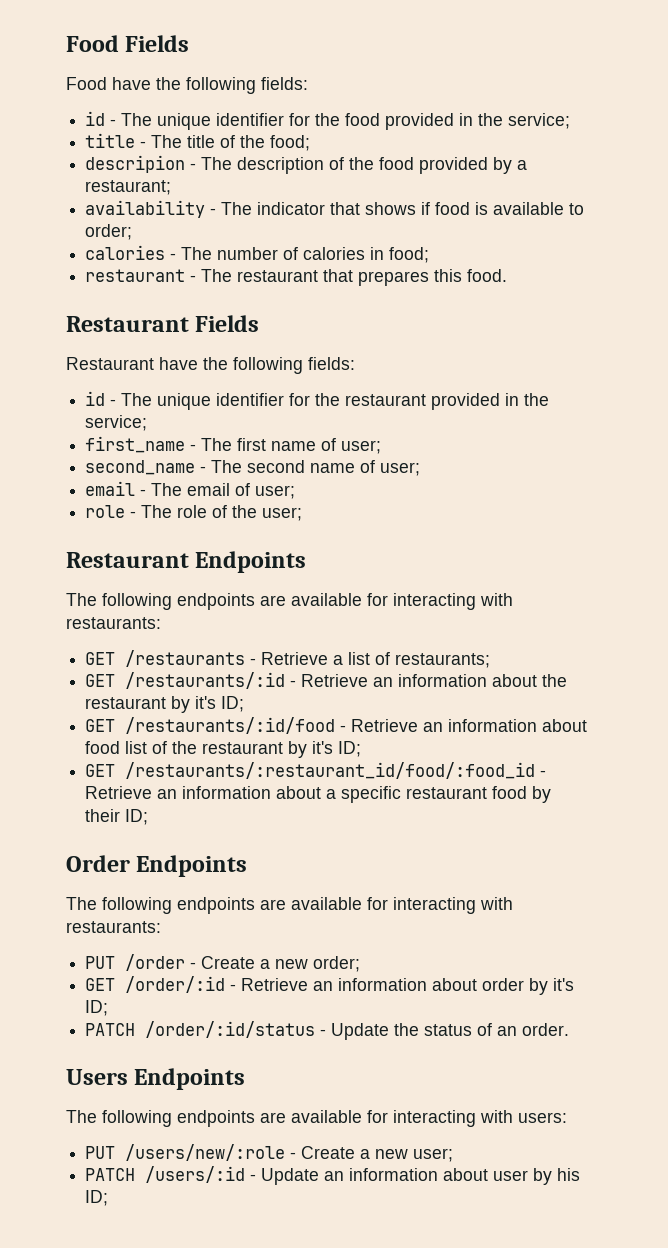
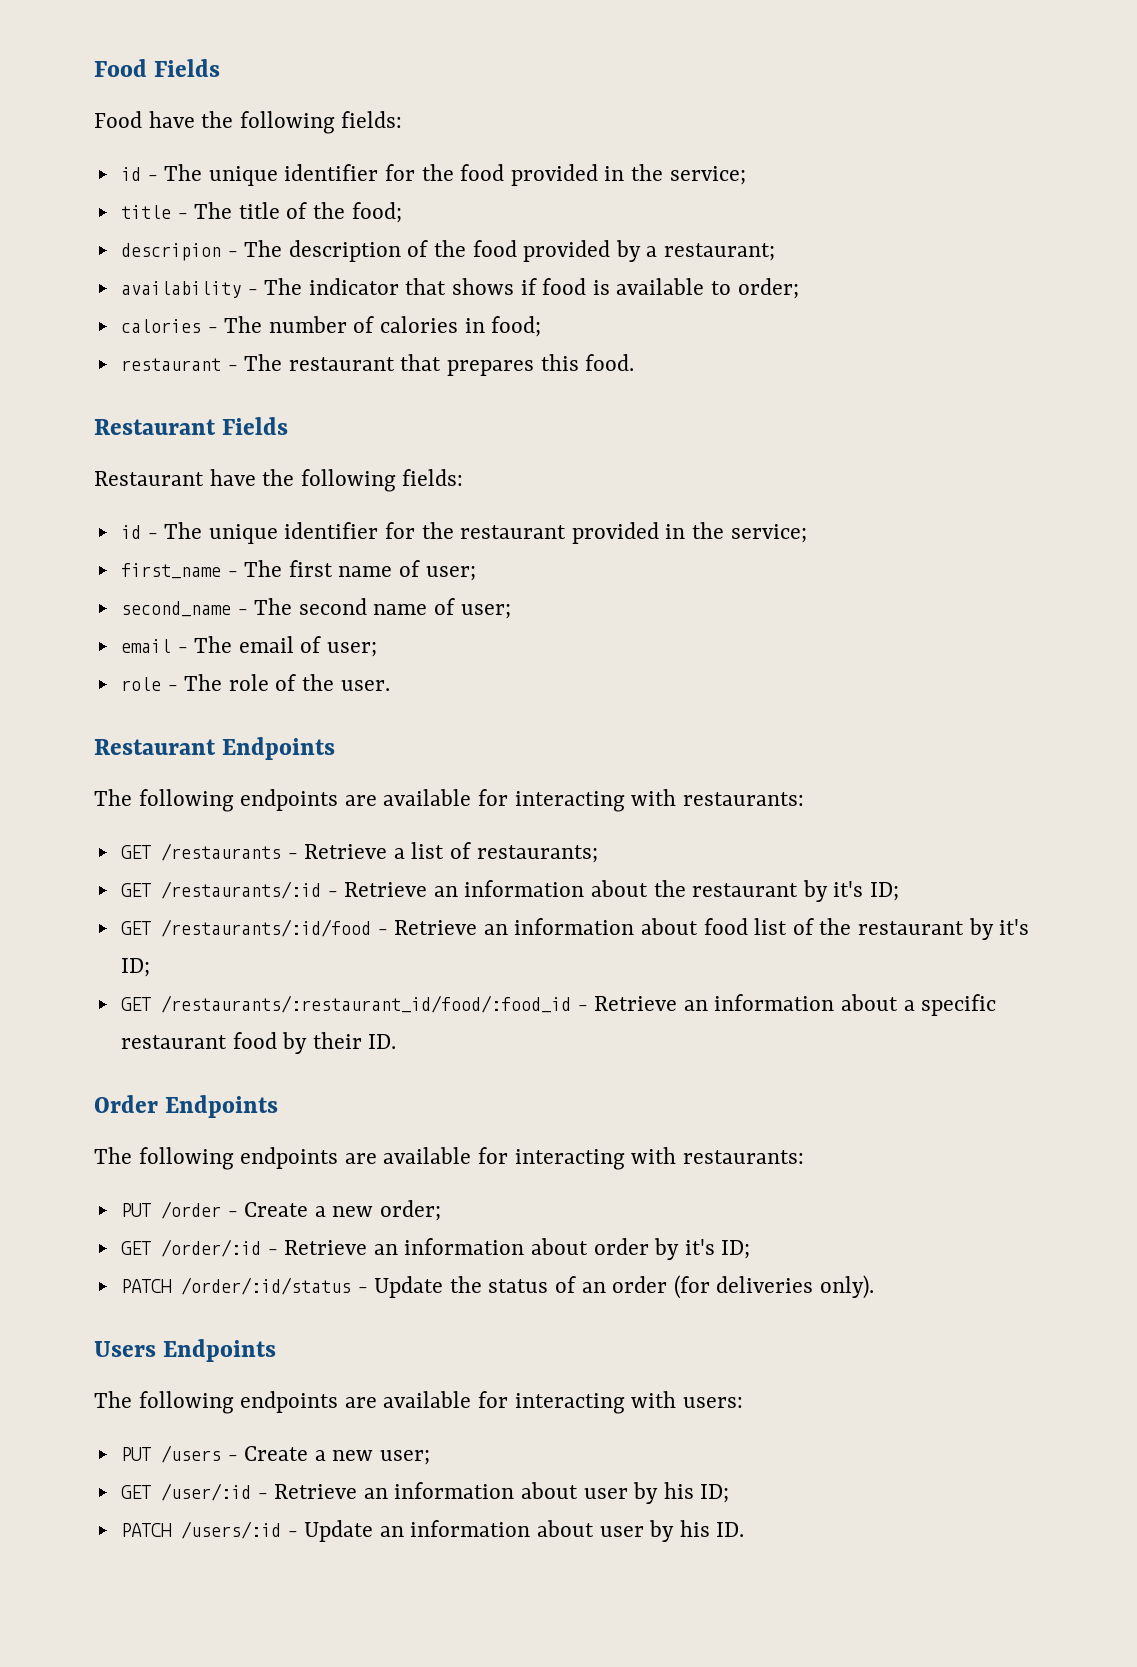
[262,507,303,521] user; -> [340,680,390,691] user.
[125,809,149,825] ID; -> [368,1034,397,1049] ID.
[522,1023,570,1036] order. -> [612,1275,875,1299] order (for deliveries only).
[125,1144,286,1161] /users/new/:role -> [160,1445,221,1463] /users
(454, 1155) none -> [120,1482,730,1504] // GET /user/:id - Retrieve an information about user by his ID;
[85,1190,109,1206] ID; -> [716,1522,745,1537] ID.

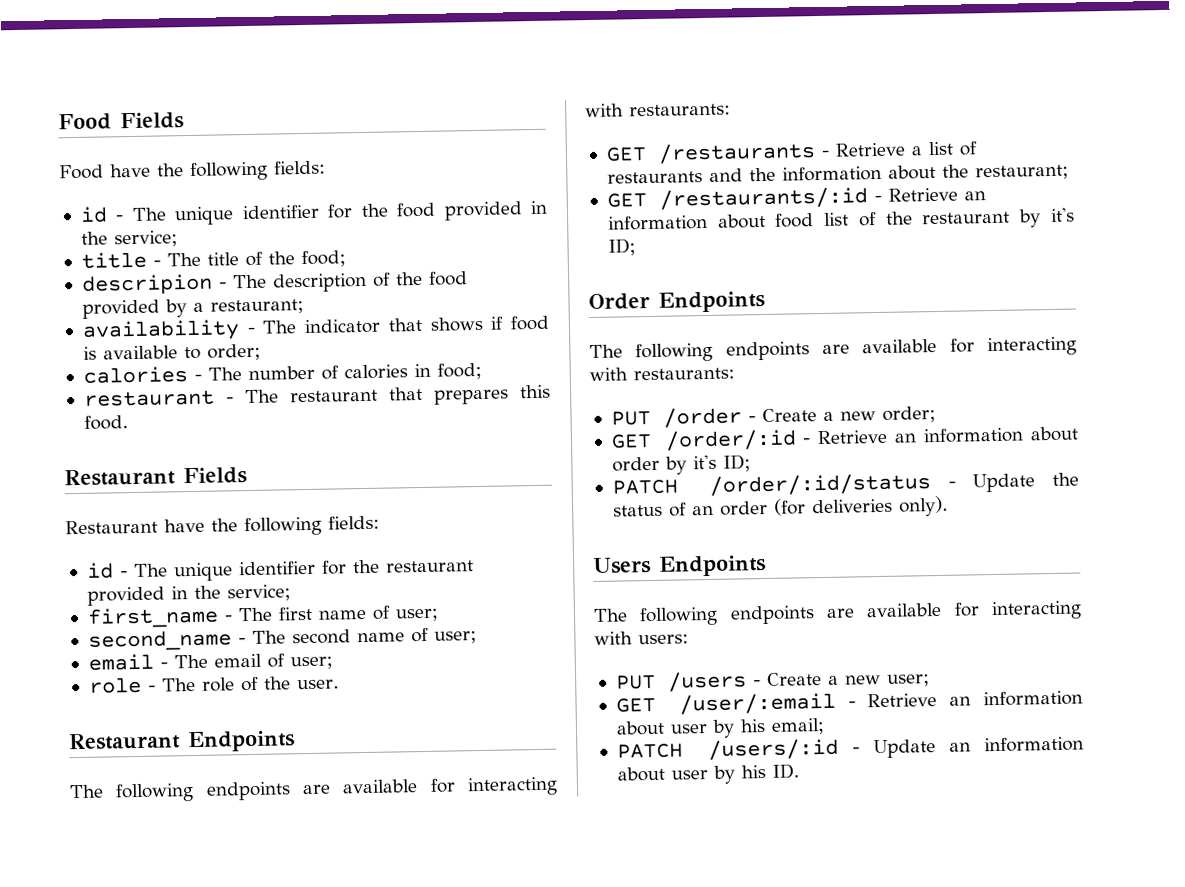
[476,845,598,863] restaurants; -> [606,164,1069,184] restaurants and the information about the restaurant;
[653,880,900,902] [120,918,699,937] the restaurant by it's ID; // GET /restaurants/:id/food - Retrieve an information about -> (766, 221) none
[120,994,997,1016] [120,1032,397,1054] // GET /restaurants/:restaurant_id/food/:food_id - Retrieve an information about a specific restaurant food by their ID. -> (636, 247) none
[160,1483,251,1501] /user/:id -> [678,692,836,715] /user/:email
[700,1484,730,1503] ID; -> [770,718,825,735] email;

